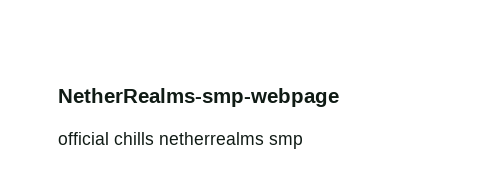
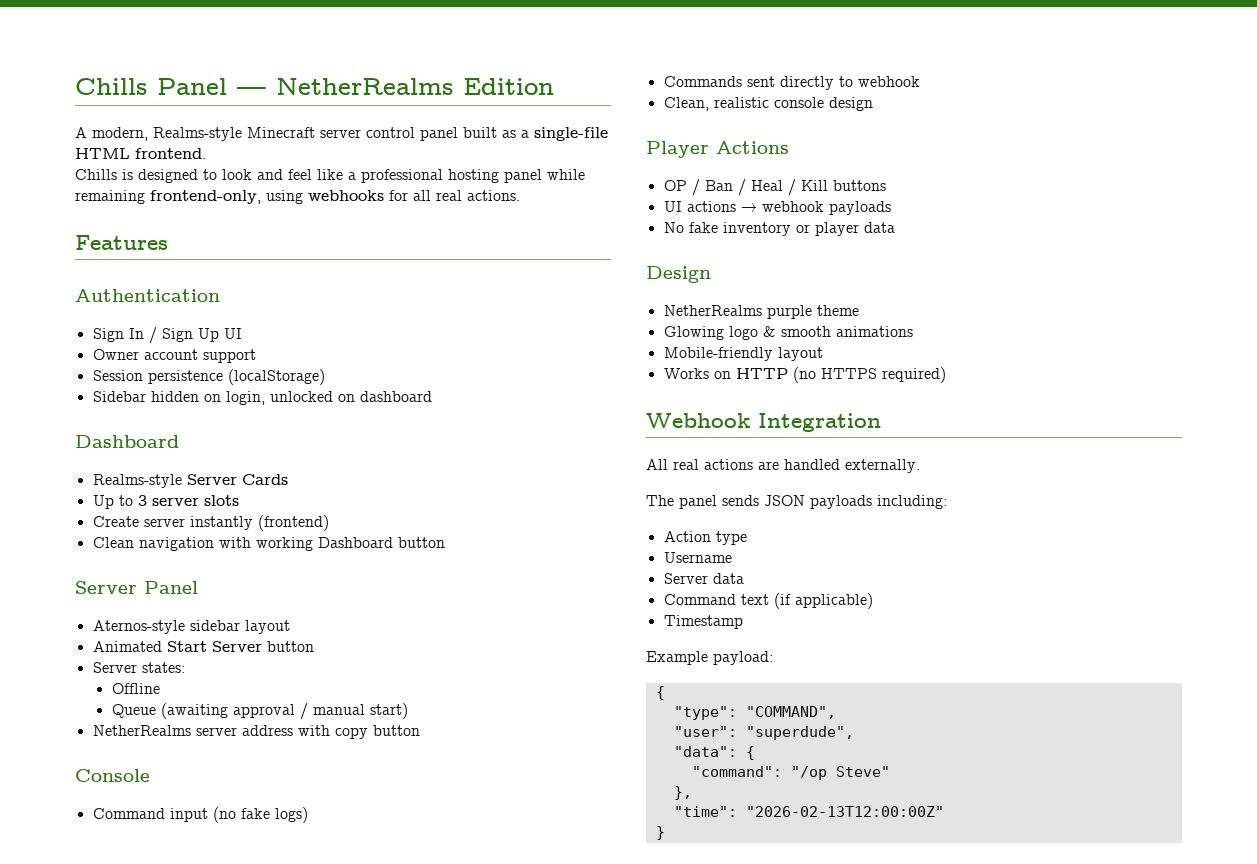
[58,88,339,107] [58,132,303,149] NetherRealms-smp-webpage // official chills netherrealms smp -> [75,78,554,95] [75,127,608,141] [75,148,206,159] [75,169,585,183] [75,190,520,204] [75,235,168,250] [75,289,220,302] [92,327,242,344] [92,349,256,363] [92,369,325,385] [92,391,432,405] [75,435,179,448] [92,474,288,488] [92,495,239,509] [92,515,329,531] [92,537,445,551] [75,581,198,594] [92,620,290,634] [92,641,314,652] [92,662,185,673] [111,683,160,694] [111,703,408,720] [92,725,420,739] [75,769,150,782] [92,807,308,823] [663,76,920,90] [663,97,873,111] [646,141,789,158] [663,179,886,196] [663,201,891,215] [663,222,895,236] [646,266,711,283] [663,305,859,319] [663,326,913,340] [663,347,823,361] [663,367,946,383] [646,413,881,432] [646,459,920,473] [646,495,947,509] [663,531,747,545] [663,552,732,563] [663,573,744,584] [663,593,873,609] [663,615,743,629] [646,651,773,665] [655,686,665,700] [673,706,836,720] [673,726,854,740] [673,746,755,760] [691,766,890,780] [673,786,692,800] [673,806,944,817] [655,826,665,840] Chills Panel — NetherRealms Edition // A modern, Realms-style Minecraft server control panel built as a single-file HTML frontend. // Chills is designed to look and feel like a professional hosting panel while remaining frontend-only, using webhooks for all real actions. // Features // Authentication // Sign In / Sign Up UI // Owner account support // Session persistence (localStorage) // Sidebar hidden on login, unlocked on dashboard // Dashboard // Realms-style Server Cards // Up to 3 server slots // Create server instantly (frontend) // Clean navigation with working Dashboard button // Server Panel // Aternos-style sidebar layout // Animated Start Server button // Server states: // Offline // Queue (awaiting approval / manual start) // NetherRealms server address with copy button // Console // Command input (no fake logs) // Commands sent directly to webhook // Clean, realistic console design // Player Actions // OP / Ban / Heal / Kill buttons // UI actions → webhook payloads // No fake inventory or player data // Design // NetherRealms purple theme // Glowing logo & smooth animations // Mobile-friendly layout // Works on HTTP (no HTTPS required) // Webhook Integration // All real actions are handled externally. // The panel sends JSON payloads including: // Action type // Username // Server data // Command text (if applicable) // Timestamp // Example payload: // { // "type": "COMMAND", // "user": "superdude", // "data": { // "command": "/op Steve" // }, // "time": "2026-02-13T12:00:00Z" // }

